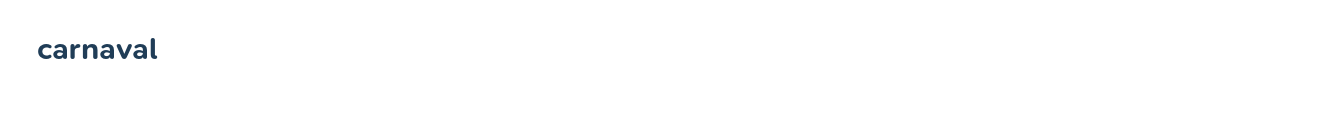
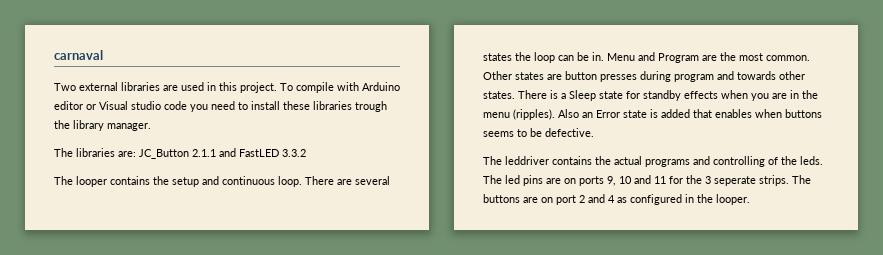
(158, 48) none -> [54,82,400,93] [54,101,387,112] [54,120,151,131] [54,148,306,159] [54,176,390,187] [483,52,810,63] [483,71,805,82] [483,90,818,101] [483,109,822,120] [483,128,594,137] [483,156,823,167] [483,175,811,186] [483,194,750,205] // Two external libraries are used in this project. To compile with Arduino editor or Visual studio code you need to install these libraries trough the library manager. // The libraries are: JC_Button 2.1.1 and FastLED 3.3.2 // The looper contains the setup and continuous loop. There are several states the loop can be in. Menu and Program are the most common. Other states are button presses during program and towards other states. There is a Sleep state for standby effects when you are in the menu (ripples). Also an Error state is added that enables when buttons seems to be defective. // The leddriver contains the actual programs and controlling of the leds. The led pins are on ports 9, 10 and 11 for the 3 seperate strips. The buttons are on port 2 and 4 as configured in the looper.

